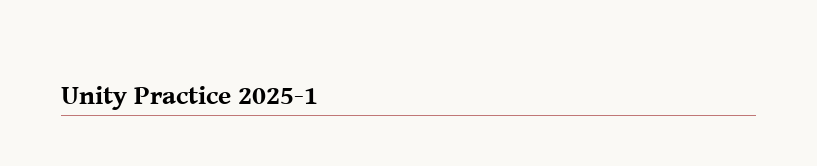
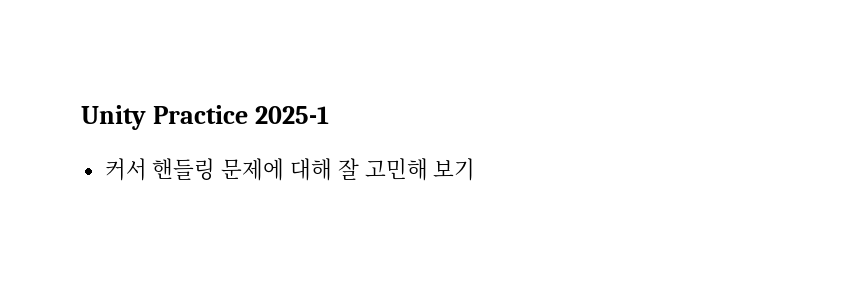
(319, 96) none -> [104,158,476,181] // 커서 핸들링 문제에 대해 잘 고민해 보기

